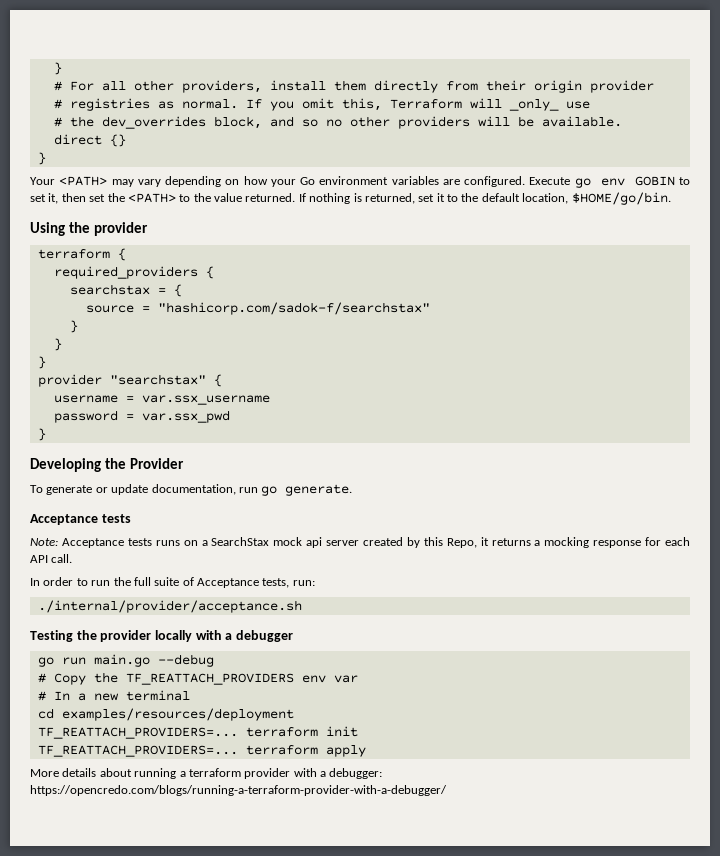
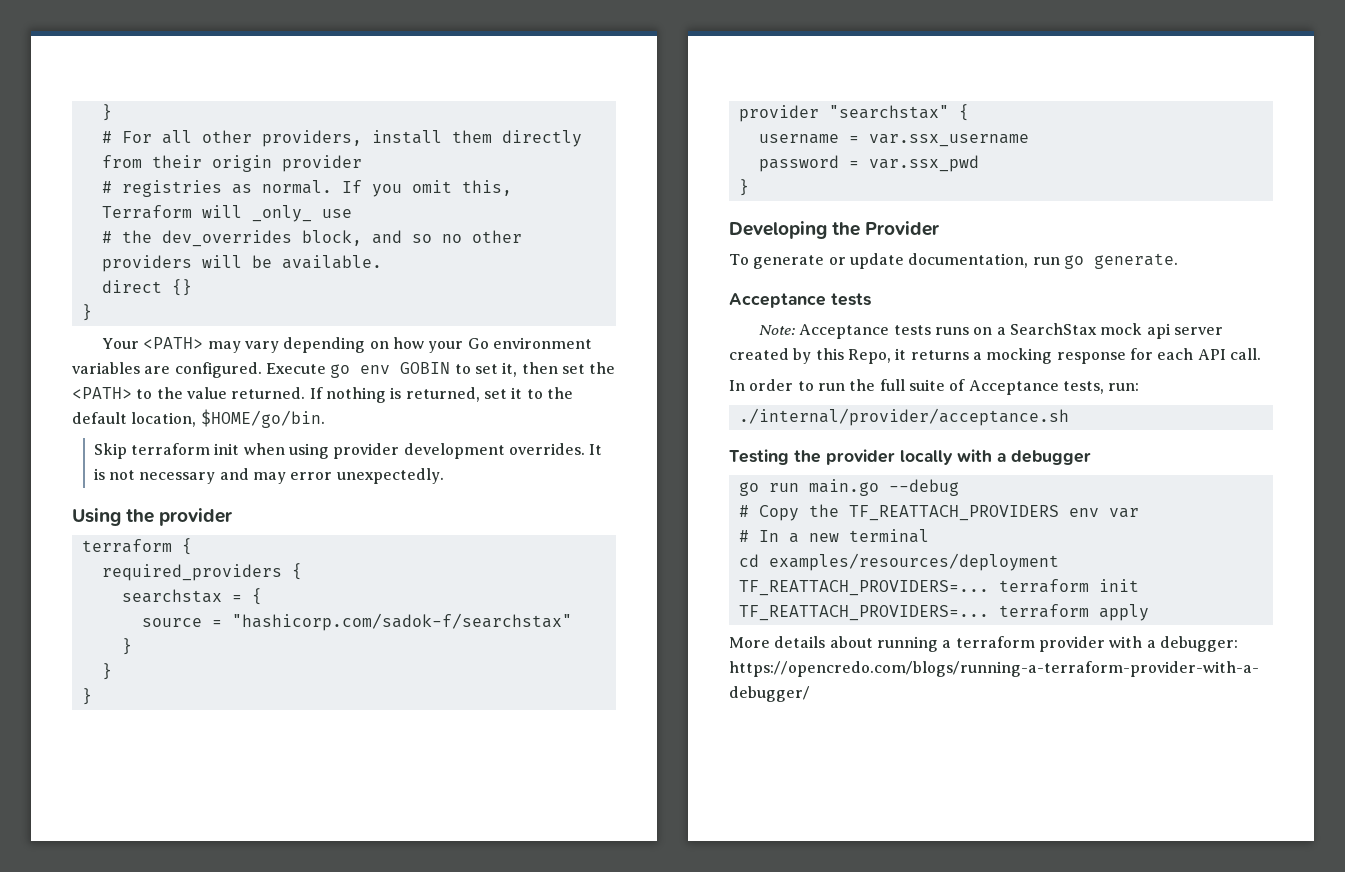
(671, 198) none -> [93,443,603,459] [93,468,444,484] // Skip terraform init when using provider development overrides. It is not necessary and may error unexpectedly.

